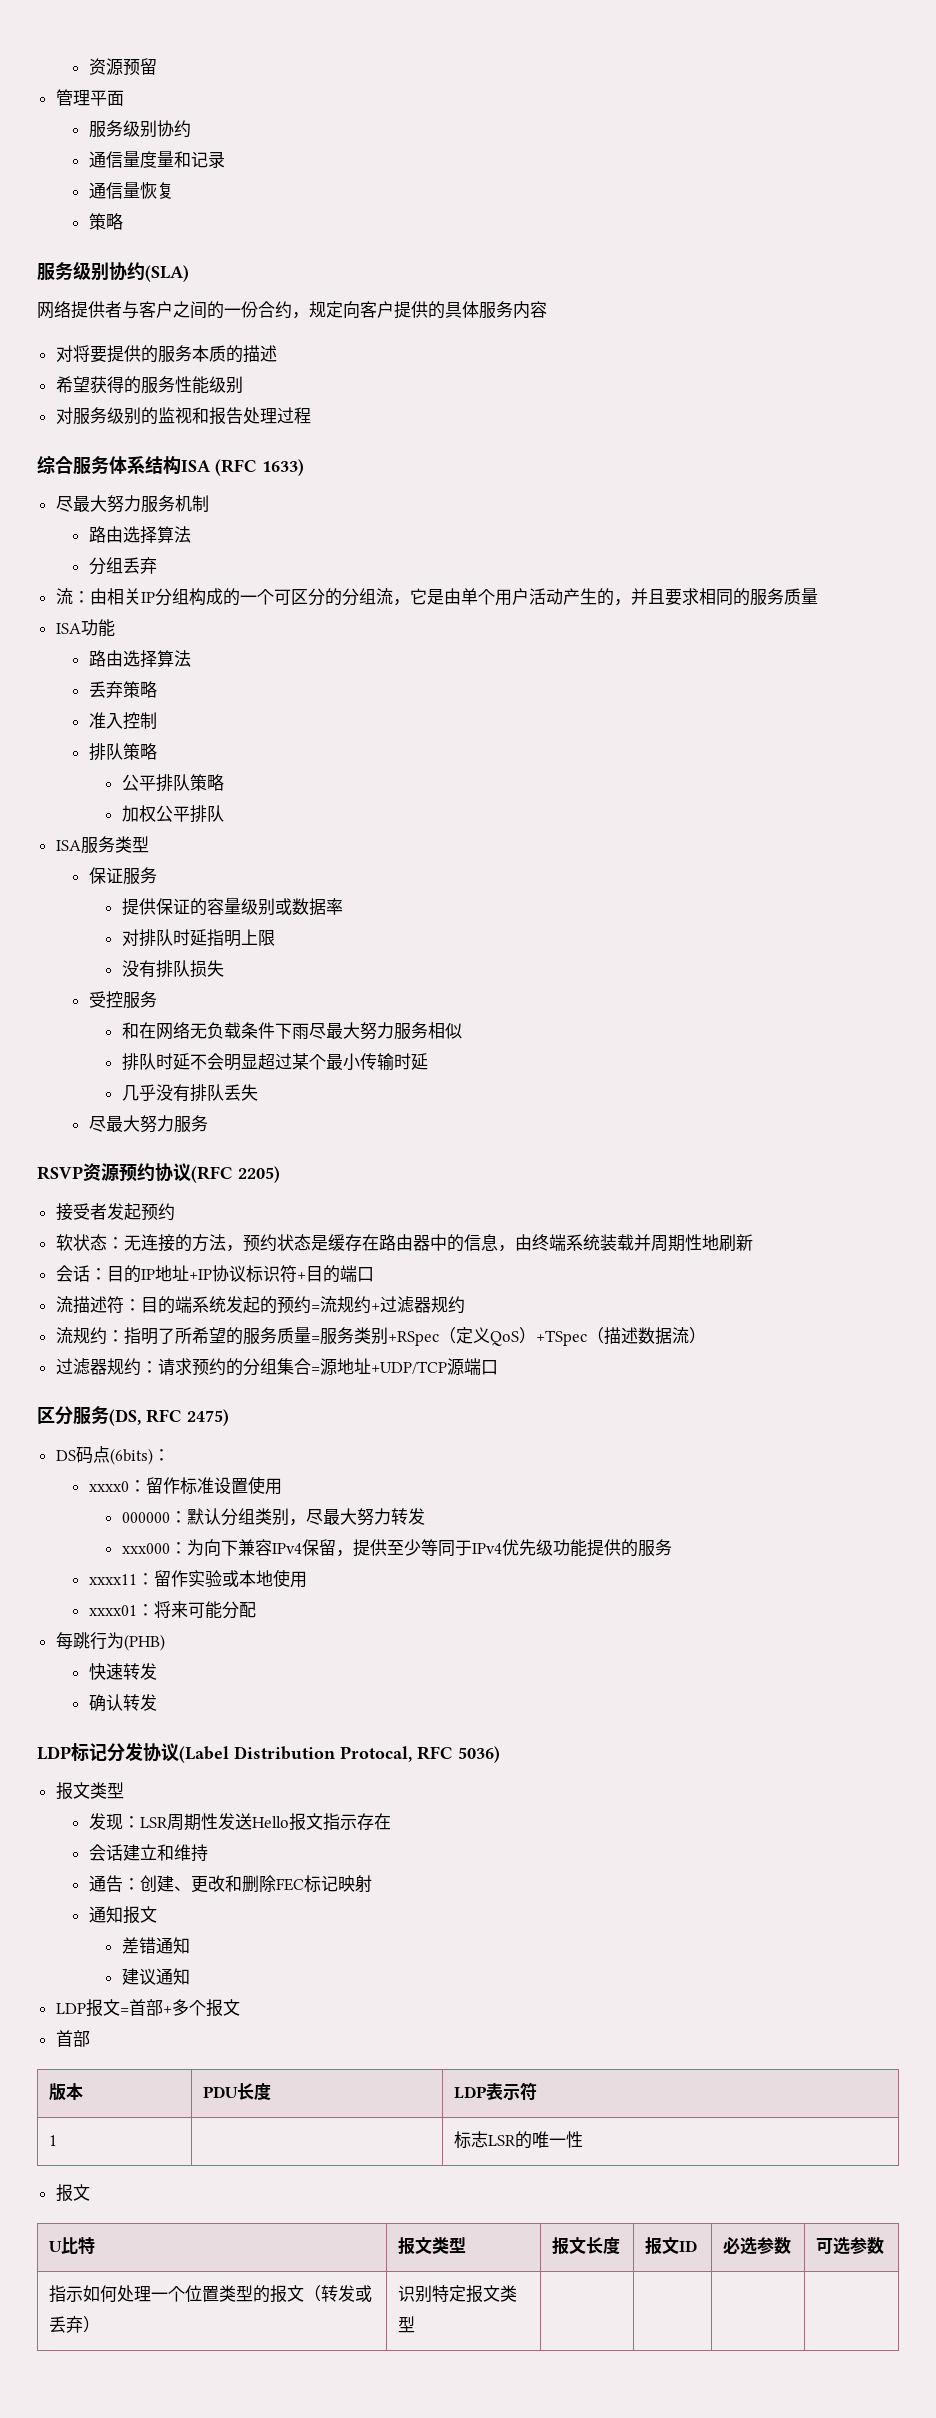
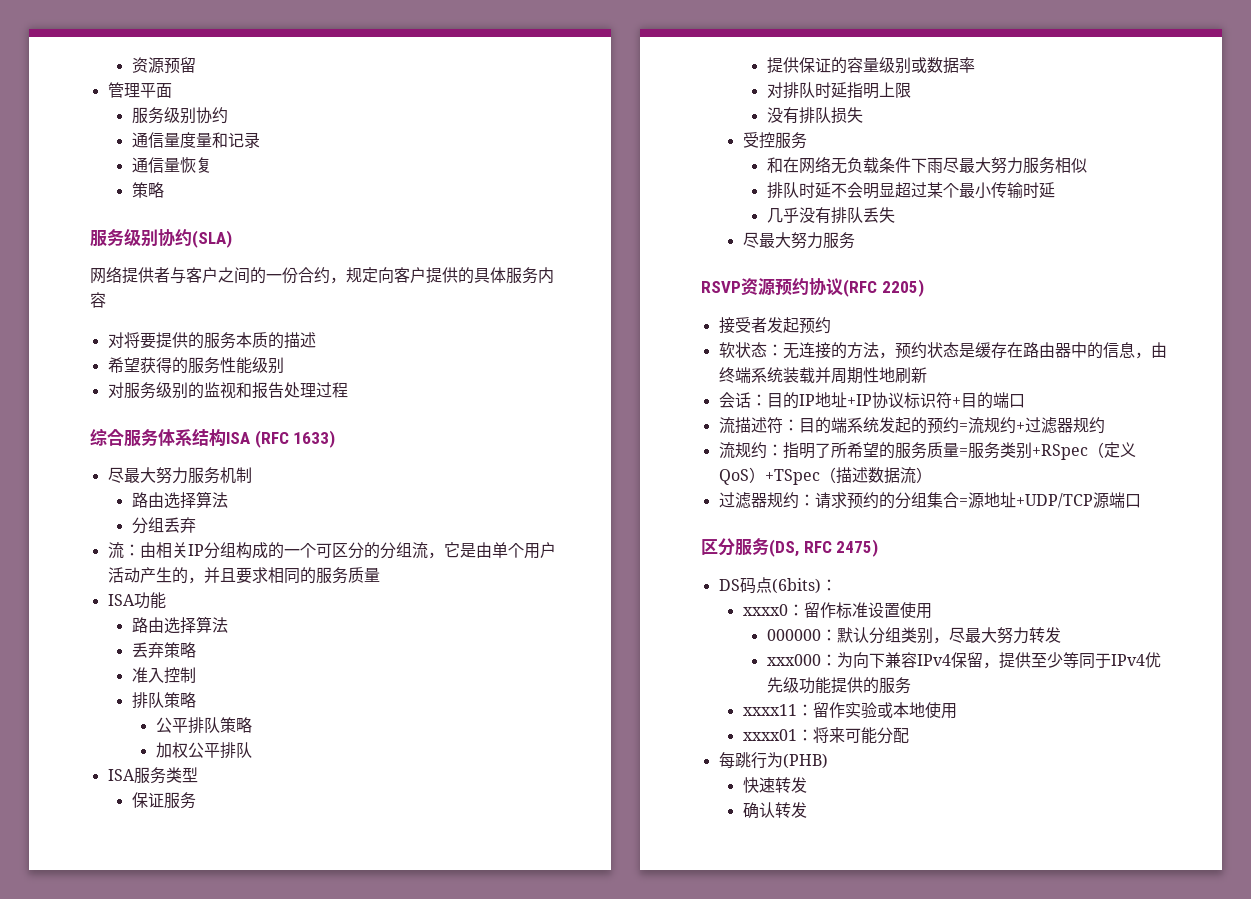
[37,1742,500,1763] [55,1782,124,1800] [88,1813,391,1831] [88,1844,208,1862] [88,1875,372,1893] [88,1906,157,1924] [121,1937,190,1954] [121,1968,190,1985] [55,1999,240,2017] [55,2030,90,2047] [48,2083,83,2101] [202,2083,271,2101] [453,2082,537,2100] [48,2135,57,2146] [453,2131,583,2149] [55,2184,90,2202] [48,2237,95,2255] [397,2237,466,2255] [551,2237,620,2255] [644,2237,697,2255] [722,2237,791,2255] [815,2237,884,2255] [48,2285,372,2303] [48,2316,100,2333] [397,2285,517,2303] [397,2316,415,2333] // LDP标记分发协议(Label Distribution Protocal, RFC 5036) // 报文类型 // 发现：LSR周期性发送Hello报文指示存在 // 会话建立和维持 // 通告：创建、更改和删除FEC标记映射 // 通知报文 // 差错通知 // 建议通知 // LDP报文=首部+多个报文 // 首部 // 版本 | PDU长度 | LDP表示符 // 1 | | 标志LSR的唯一性 // 报文 // U比特 | 报文类型 | 报文长度 | 报文ID | 必选参数 | 可选参数 // 指示如何处理一个位置类型的报文（转发或丢弃） | 识别特定报文类型 | | | | -> (807, 810) none

